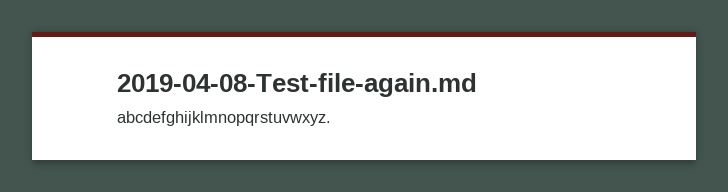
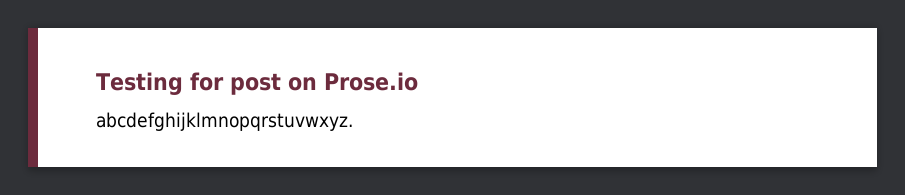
[117,73,477,97] 2019-04-08-Test-file-again.md -> [96,72,418,95] Testing for post on Prose.io

